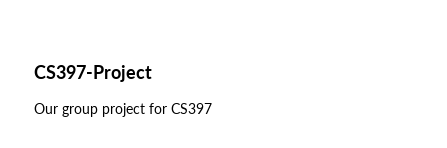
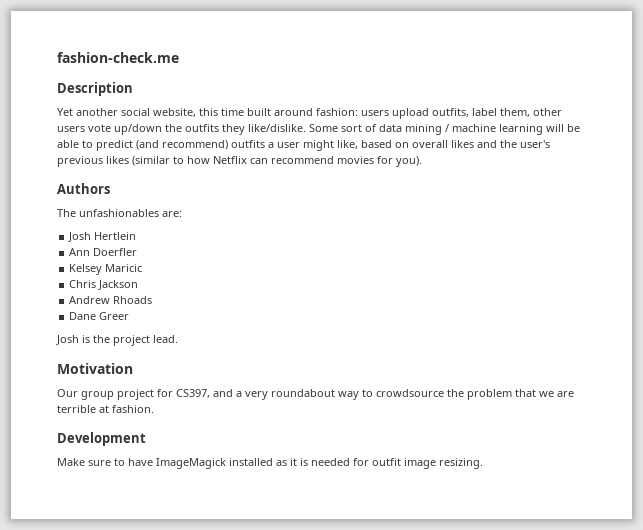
[34,65,152,82] [34,103,212,117] CS397-Project // Our group project for CS397 -> [57,52,179,63] [57,82,133,96] [57,108,562,119] [57,124,580,135] [57,140,550,151] [57,156,422,167] [57,183,110,194] [57,209,182,217] [68,232,137,242] [69,248,138,256] [69,264,143,275] [69,280,139,290] [69,296,153,304] [69,312,130,320] [56,335,178,346] [57,363,133,374] [57,389,574,400] [57,405,154,413] [57,432,146,446] [57,458,483,469] fashion-check.me // Description // Yet another social website, this time built around fashion: users upload outfits, label them, other users vote up/down the outfits they like/dislike. Some sort of data mining / machine learning will be able to predict (and recommend) outfits a user might like, based on overall likes and the user's previous likes (similar to how Netflix can recommend movies for you). // Authors // The unfashionables are: // Josh Hertlein // Ann Doerfler // Kelsey Maricic // Chris Jackson // Andrew Rhoads // Dane Greer // Josh is the project lead. // Motivation // Our group project for CS397, and a very roundabout way to crowdsource the problem that we are terrible at fashion. // Development // Make sure to have ImageMagick installed as it is needed for outfit image resizing.

